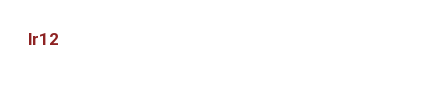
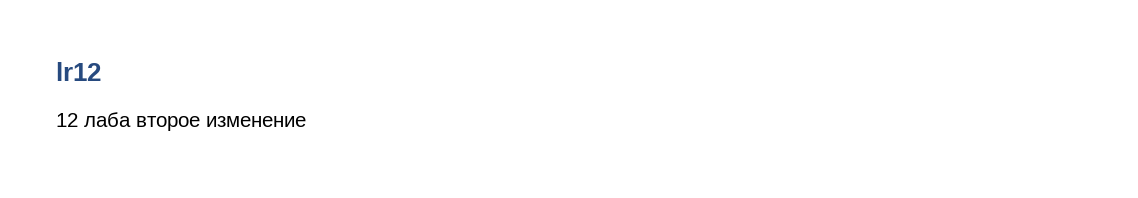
(59, 39) none -> [56,112,306,131] // 12 лаба второе изменение

